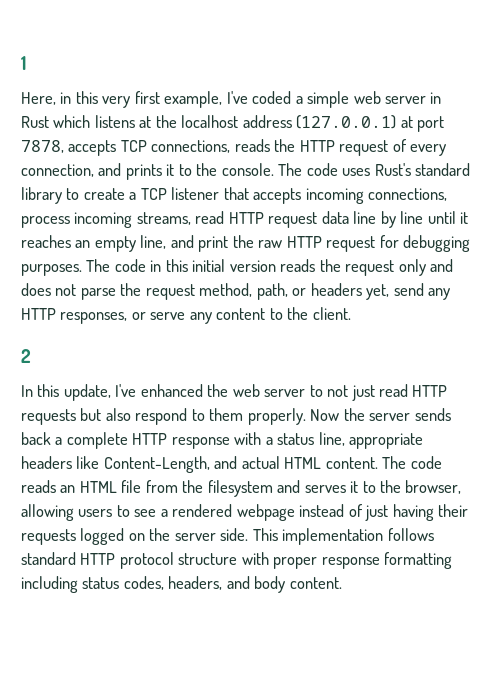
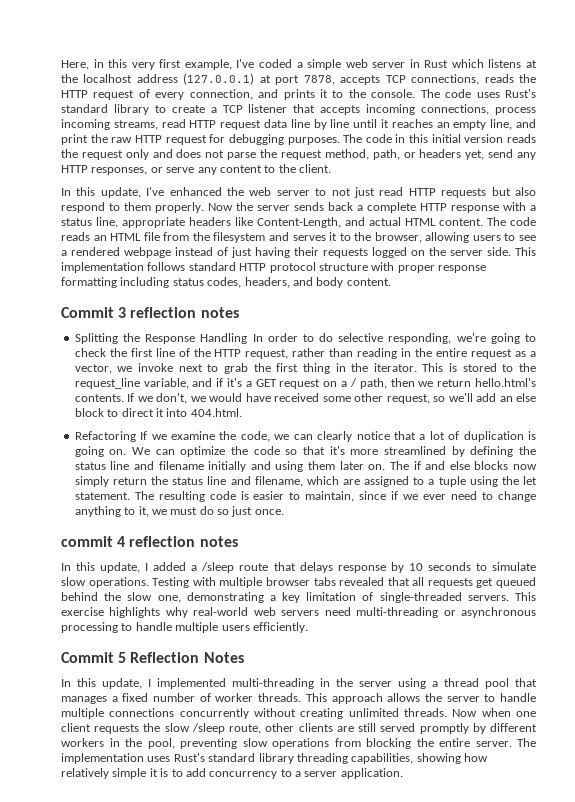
[21,56,26,70] 1 // -> (61, 65) none
[21,349,31,363] // 2 -> (331, 168) none
(342, 583) none -> [61,307,239,318] [74,333,536,344] [74,348,536,359] [74,363,536,374] [74,378,536,389] [74,393,537,404] [74,408,242,417] [74,431,537,442] [74,446,536,457] [74,461,538,472] [74,476,537,487] [74,491,536,502] [74,506,284,517] [61,536,238,547] [61,562,536,573] [61,577,536,588] [61,592,536,603] [61,607,537,618] [61,622,308,633] [61,652,244,663] [61,678,537,689] [61,693,536,704] [61,708,536,719] [61,723,537,734] [61,738,536,749] [61,753,488,764] [61,768,403,779] // Commit 3 reflection notes // Splitting the Response Handling In order to do selective responding, we're going to check the first line of the HTTP request, rather than reading in the entire request as a vector, we invoke next to grab the first thing in the iterator. This is stored to the request_line variable, and if it's a GET request on a / path, then we return hello.html's contents. If we don't, we would have received some other request, so we'll add an else block to direct it into 404.html. // Refactoring If we examine the code, we can clearly notice that a lot of duplication is going on. We can optimize the code so that it's more streamlined by defining the status line and filename initially and using them later on. The if and else blocks now simply return the status line and filename, which are assigned to a tuple using the let statement. The resulting code is easier to maintain, since if we ever need to change anything to it, we must do so just once. // commit 4 reflection notes // In this update, I added a /sleep route that delays response by 10 seconds to simulate slow operations. Testing with multiple browser tabs revealed that all requests get queued behind the slow one, demonstrating a key limitation of single-threaded servers. This exercise highlights why real-world web servers need multi-threading or asynchronous processing to handle multiple users efficiently. // Commit 5 Reflection Notes // In this update, I implemented multi-threading in the server using a thread pool that manages a fixed number of worker threads. This approach allows the server to handle multiple connections concurrently without creating unlimited threads. Now when one client requests the slow /sleep route, other clients are still served promptly by different workers in the pool, preventing slow operations from blocking the entire server. The implementation uses Rust's standard library threading capabilities, showing how relatively simple it is to add concurrency to a server application.

